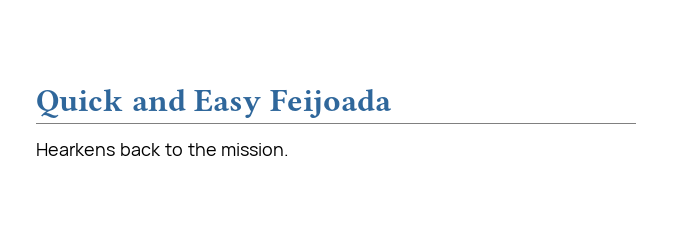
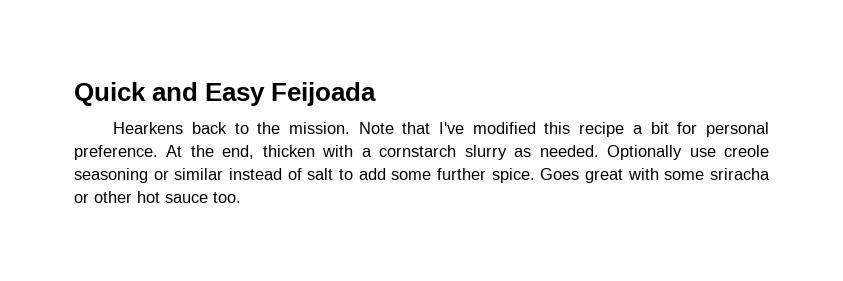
(290, 149) none -> [358,122,769,137] [74,145,769,160] [74,168,770,183] [74,191,241,203] Note that I've modified this recipe a bit for personal preference. At the end, thicken with a cornstarch slurry as needed. Optionally use creole seasoning or similar instead of salt to add some further spice. Goes great with some sriracha or other hot sauce too.

